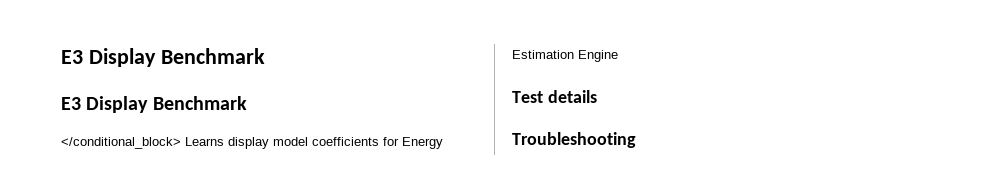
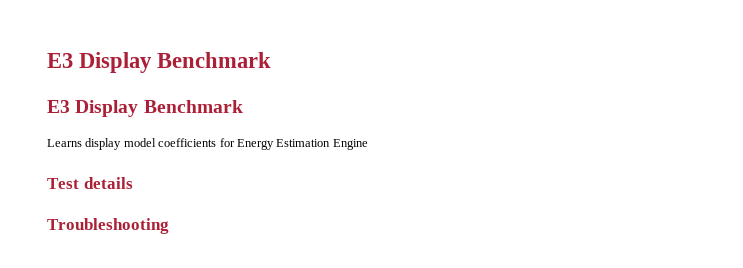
[61,137,181,149] </conditional_block> -> (243, 106) none

